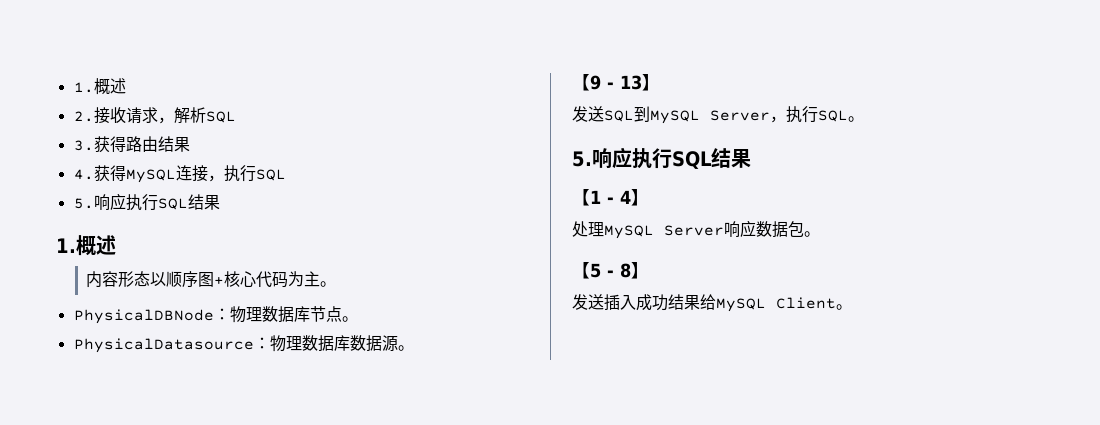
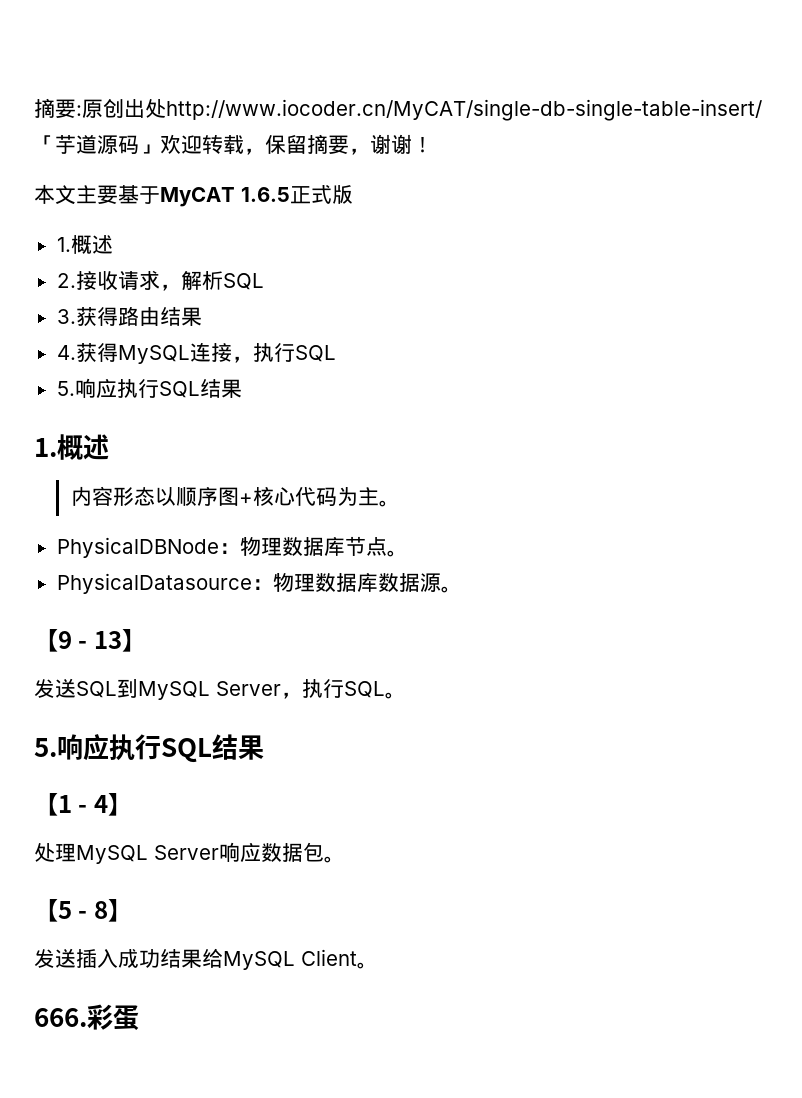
(73, 87) none -> [34,98,762,121] [34,134,433,155] [34,184,353,207] 摘要:原创出处http://www.iocoder.cn/MyCAT/single-db-single-table-insert/「芋道源码」欢迎转载，保留摘要，谢谢！ // 本文主要基于MyCAT 1.6.5正式版 //
(852, 307) none -> [34,1004,139,1030] // 666.彩蛋

